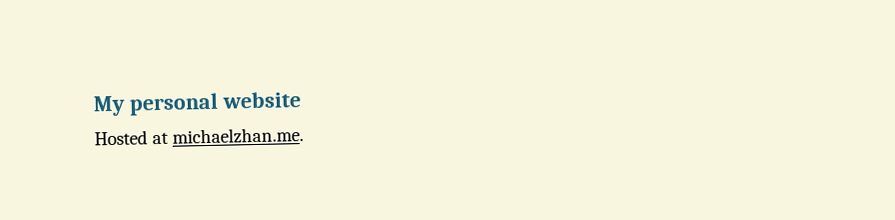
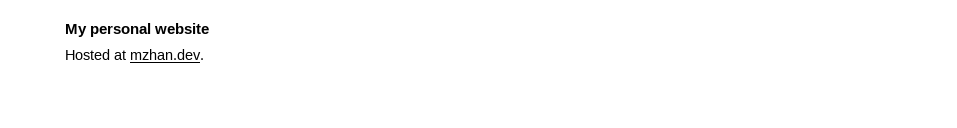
[172,126,305,145] michaelzhan.me. -> [130,49,204,60] mzhan.dev.

